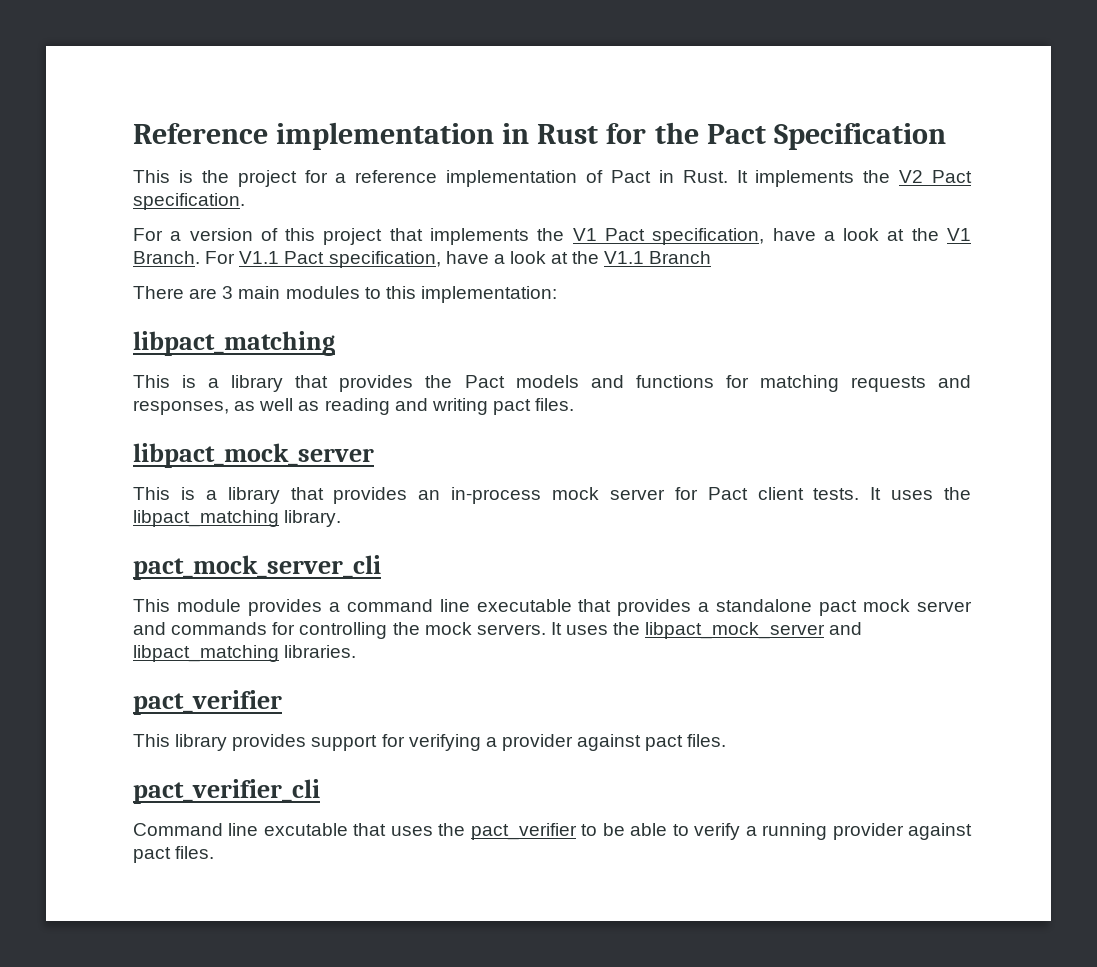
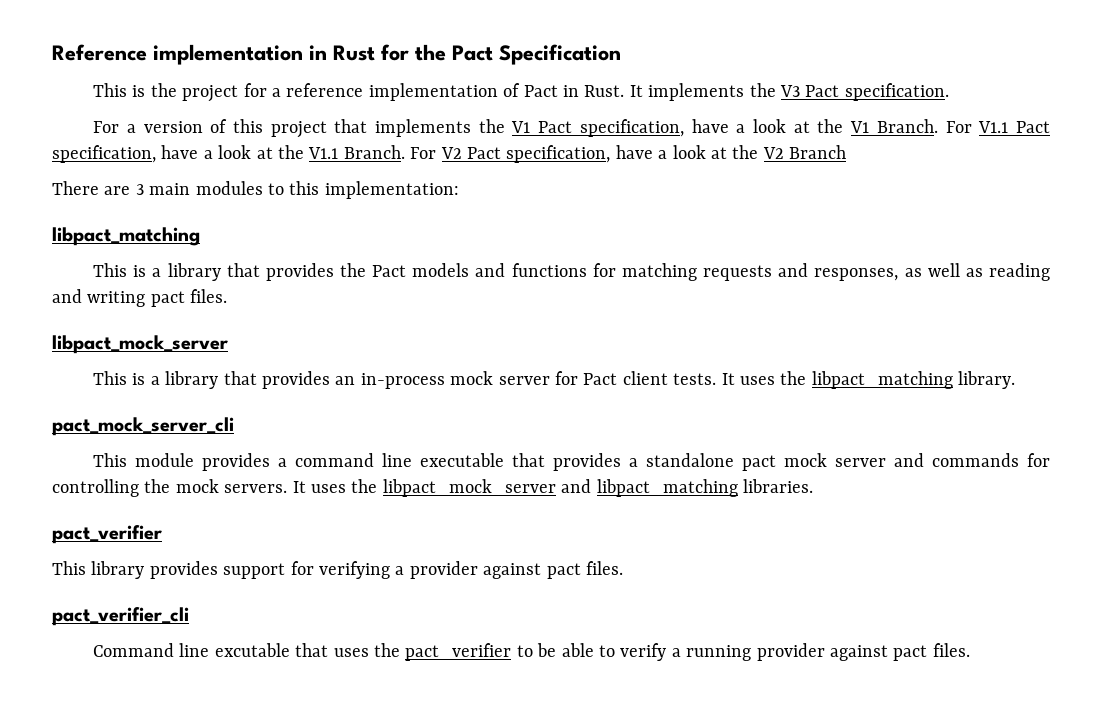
[899,170,924,183] V2 -> [780,85,801,97] V3
(645, 257) none -> [343,145,784,163] Branch. For V2 Pact specification, have a look at the V2

